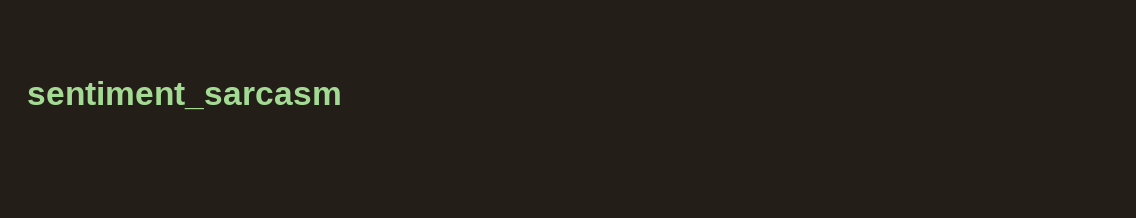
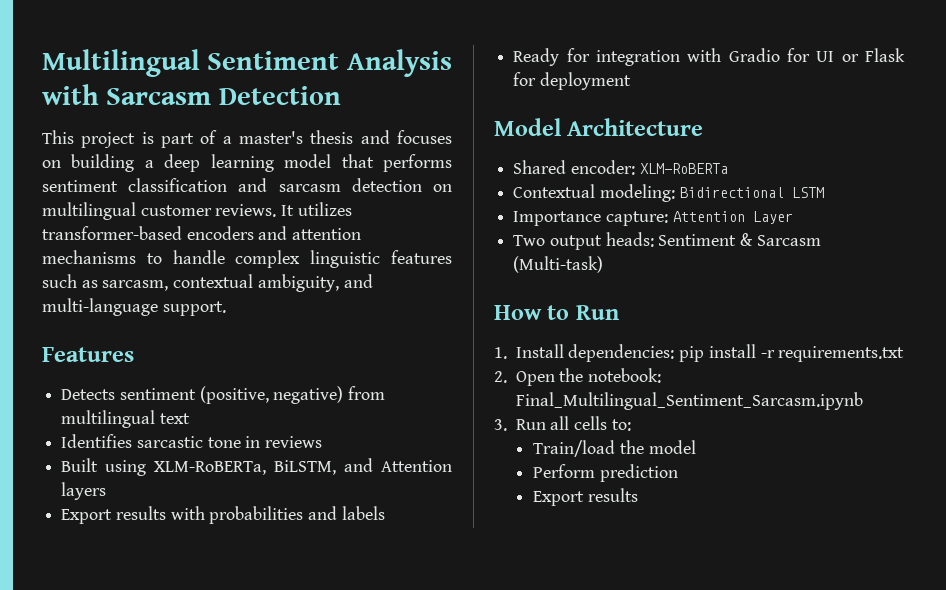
[27,81,342,110] sentiment_sarcasm -> [42,49,452,77] [42,84,341,105] [42,130,452,148] [42,154,453,172] [42,178,452,192] [42,202,352,220] [42,226,362,240] [42,250,452,268] [42,274,373,292] [42,298,226,316] [42,347,134,362] [61,386,386,404] [61,410,190,428] [61,434,323,448] [61,458,452,476] [61,482,107,500] [61,506,385,524] [513,48,905,66] [513,72,631,90] [494,118,704,136] [513,160,728,175] [513,184,824,202] [513,211,793,226] [513,232,821,250] [513,256,604,273] [494,305,619,320] [494,344,905,362] [494,368,662,386] [515,392,863,410] [494,416,631,431] [533,440,696,457] [533,464,678,482] [533,488,638,506] Multilingual Sentiment Analysis with Sarcasm Detection // This project is part of a master's thesis and focuses on building a deep learning model that performs sentiment classification and sarcasm detection on multilingual customer reviews. It utilizes transformer-based encoders and attention mechanisms to handle complex linguistic features such as sarcasm, contextual ambiguity, and multi-language support. // Features // Detects sentiment (positive, negative) from multilingual text // Identifies sarcastic tone in reviews // Built using XLM-RoBERTa, BiLSTM, and Attention layers // Export results with probabilities and labels // Ready for integration with Gradio for UI or Flask for deployment // Model Architecture // Shared encoder: XLM-RoBERTa // Contextual modeling: Bidirectional LSTM // Importance capture: Attention Layer // Two output heads: Sentiment & Sarcasm (Multi-task) // How to Run // 1. Install dependencies: pip install -r requirements.txt // 2. Open the notebook: Final_Multilingual_Sentiment_Sarcasm.ipynb // 3. Run all cells to: // Train/load the model // Perform prediction // Export results

